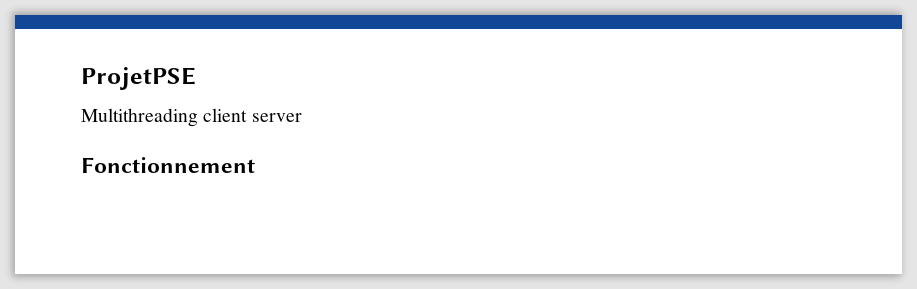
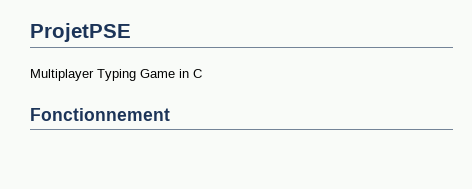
[81,108,302,127] Multithreading client server -> [30,69,202,81] Multiplayer Typing Game in C

